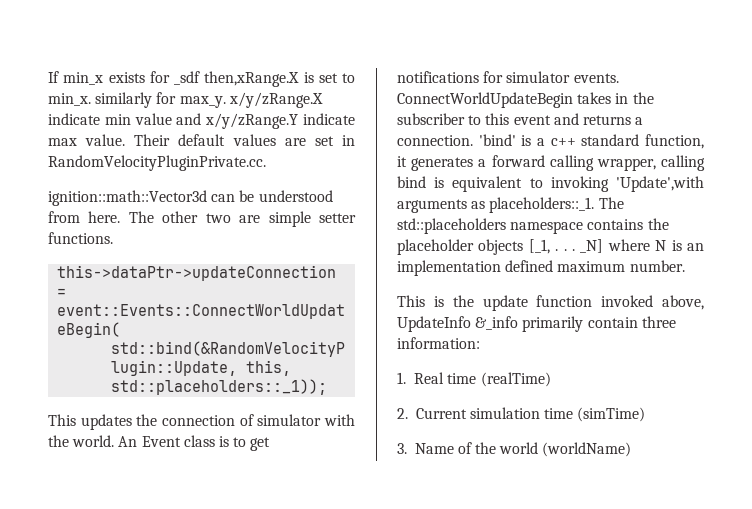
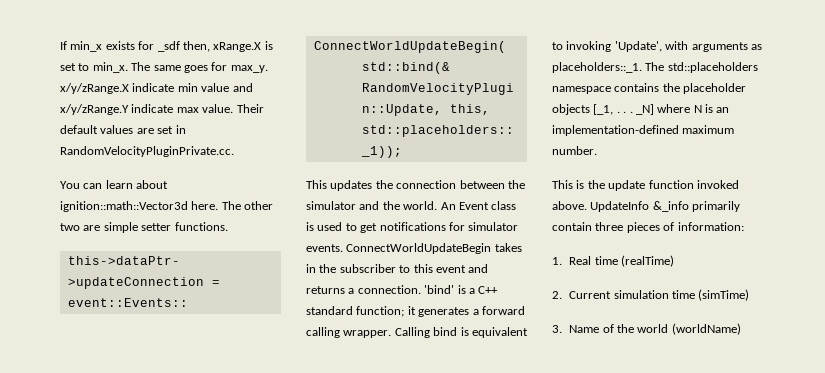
[204,71,300,87] then,xRange.X -> [182,41,262,52] then, xRange.X
[95,92,153,108] similarly -> [131,62,208,73] The same goes
[48,190,333,206] [48,211,80,223] ignition::math::Vector3d can be understood from -> [60,180,169,189] [60,201,188,212] You can learn about ignition::math::Vector3d
[239,414,355,426] of simulator with -> [459,180,525,189] [306,201,380,210] between the simulator and
(229, 441) none -> [317,222,343,231] used
[550,134,704,149] c++ standard function, -> [478,286,499,294] [306,306,405,317] C++ standard function;
[596,155,705,171] wrapper, calling -> [343,327,430,338] wrapper. Calling
[616,176,704,192] 'Update',with -> [614,41,689,52] 'Update', with
[397,260,554,276] implementation defined -> [552,125,679,136] implementation-defined
[662,295,704,310] above, -> [552,201,587,210] above.
(676, 322) none -> [626,222,675,233] pieces of

